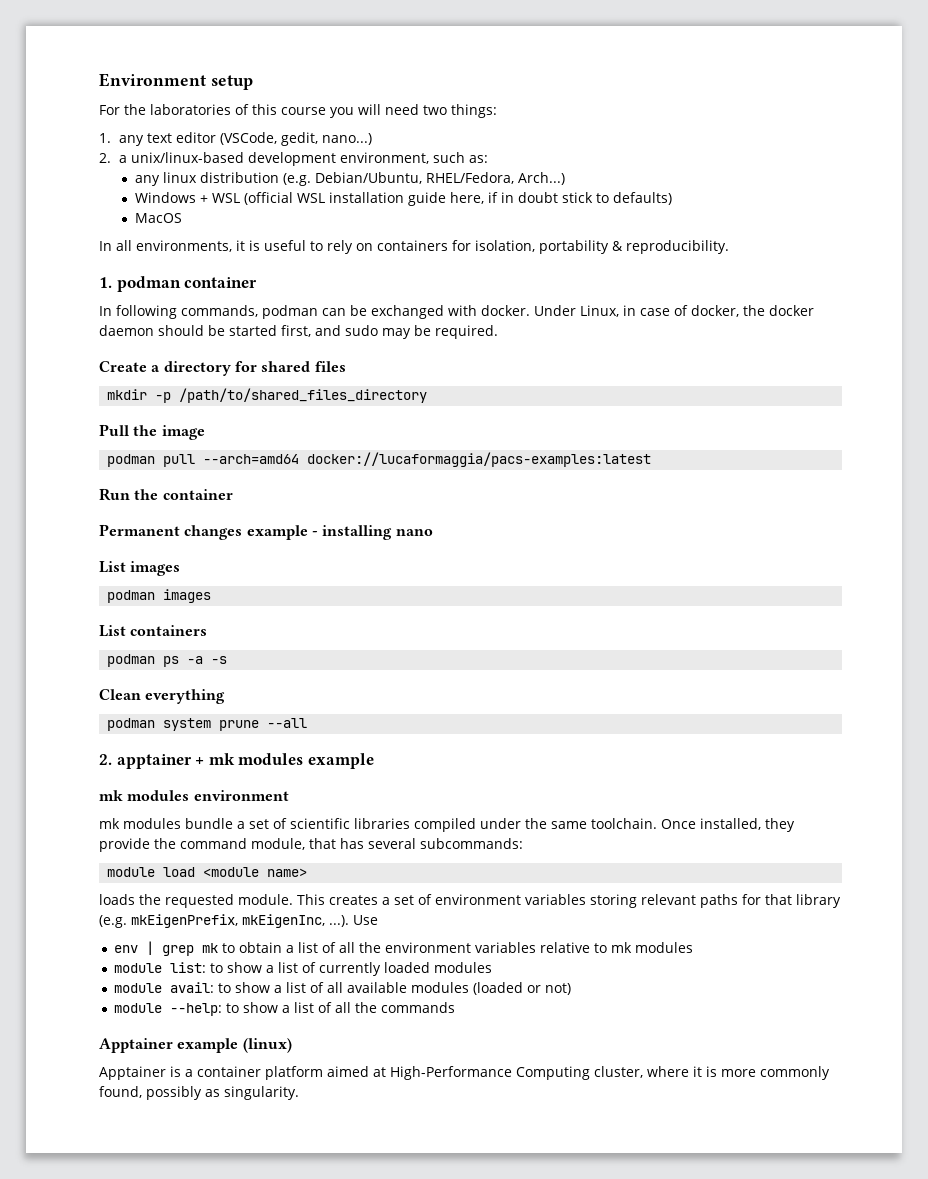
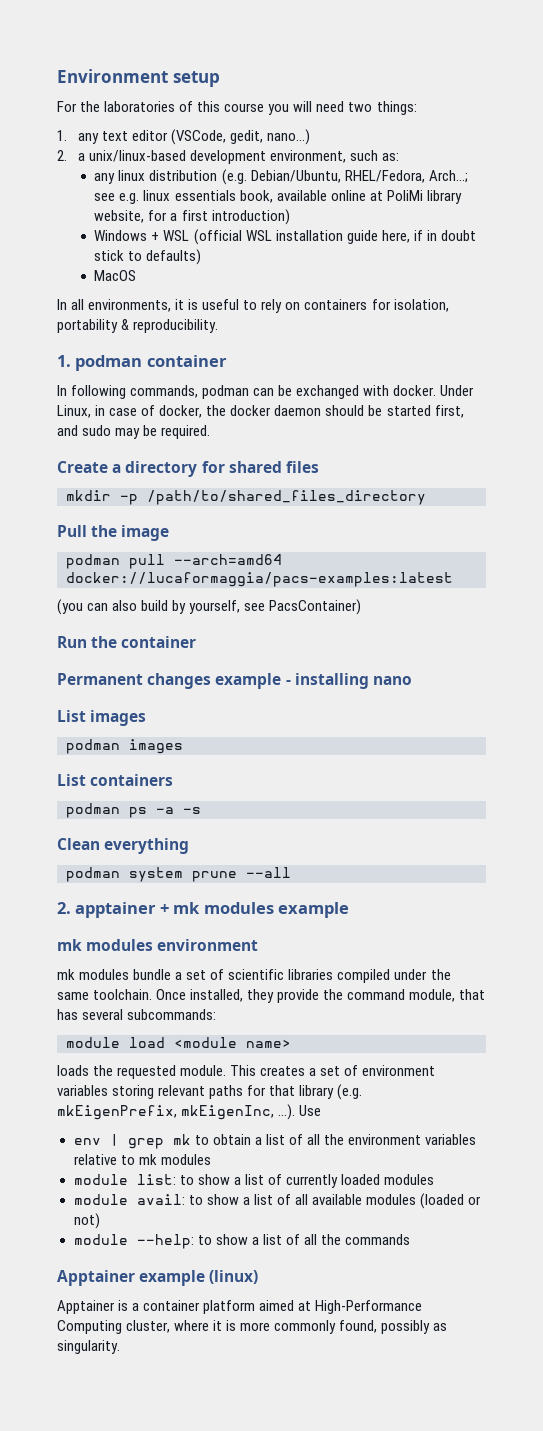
[517,172,565,185] Arch...) -> [428,170,468,183] [94,190,462,204] [94,209,290,225] Arch...; see e.g. linux essentials book, available online at PoliMi library website, for a first introduction)
(652, 459) none -> [57,599,362,615] // (you can also build by yourself, see PacsContainer)

